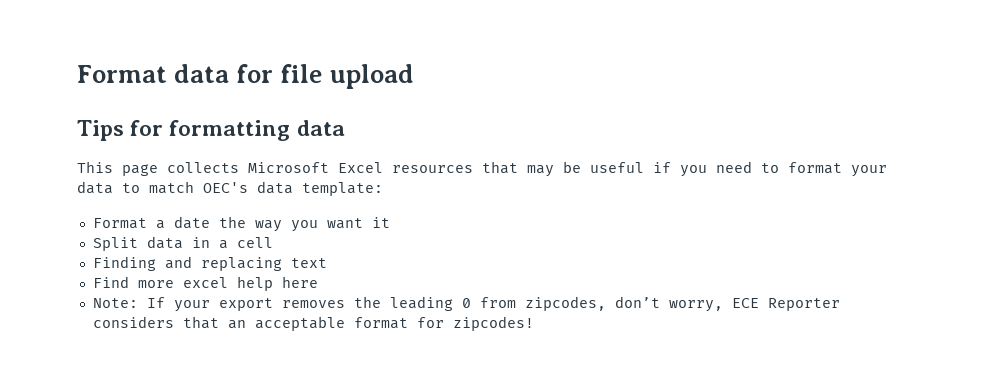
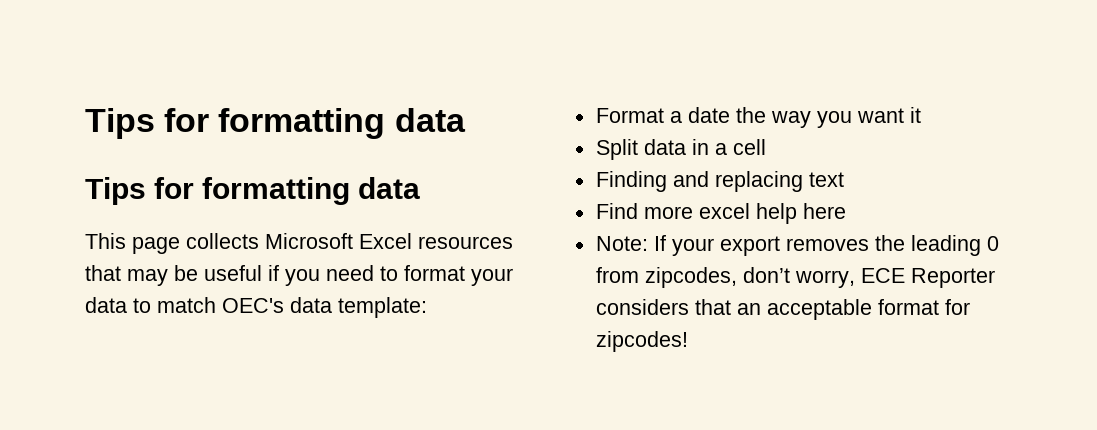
[77,64,414,89] Format data for file upload -> [85,108,466,139] Tips for formatting data

